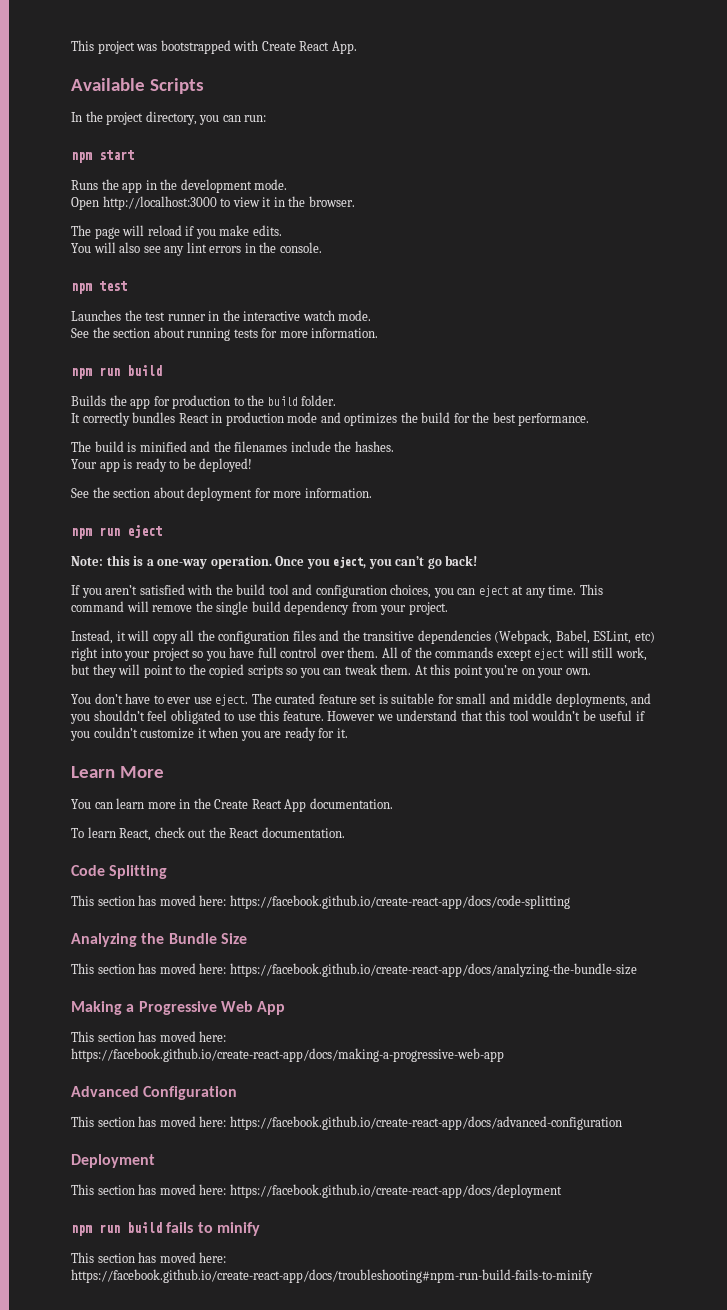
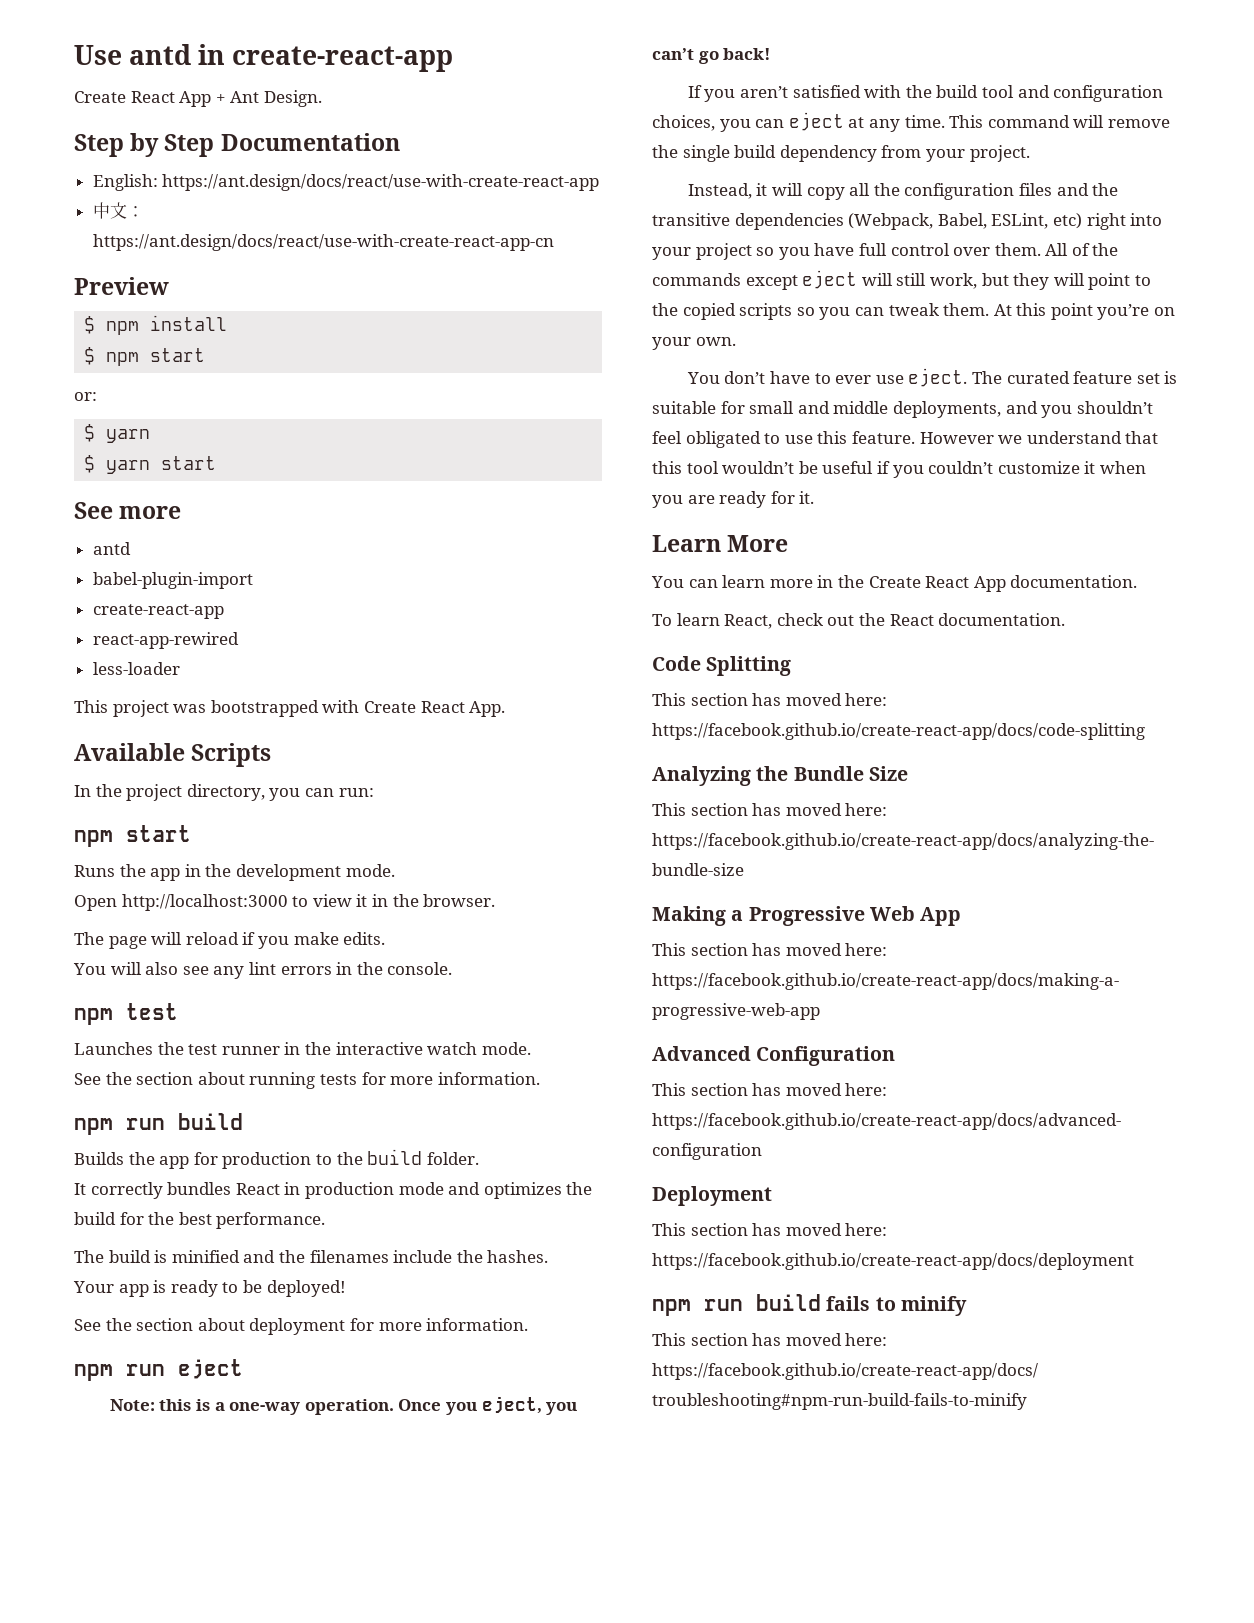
(71, 45) none -> [74,44,454,72] [74,90,322,107] [74,133,400,157] [92,174,600,191] [92,202,144,219] [92,234,554,251] [74,277,169,295] [84,315,228,335] [84,347,206,366] [74,392,97,401] [84,424,151,443] [84,455,217,474] [74,502,182,519] [92,542,131,555] [92,572,253,589] [92,604,224,619] [92,632,239,649] [92,662,180,675] Use antd in create-react-app // Create React App + Ant Design. // Step by Step Documentation // English: https://ant.design/docs/react/use-with-create-react-app // 中文：https://ant.design/docs/react/use-with-create-react-app-cn // Preview // $ npm install // $ npm start // or: // $ yarn // $ yarn start // See more // antd // babel-plugin-import // create-react-app // react-app-rewired // less-loader //

